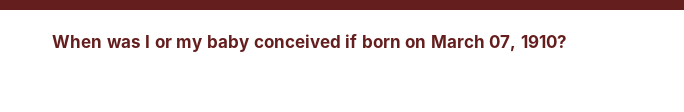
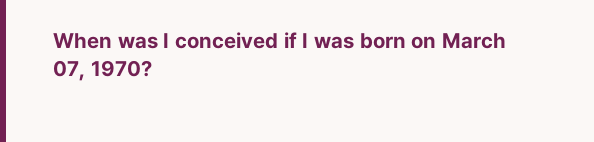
[154,34,358,52] or my baby conceived if -> [175,32,355,49] conceived if I was
[521,34,568,48] 1910? -> [90,60,152,77] 1970?

